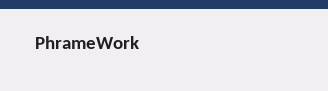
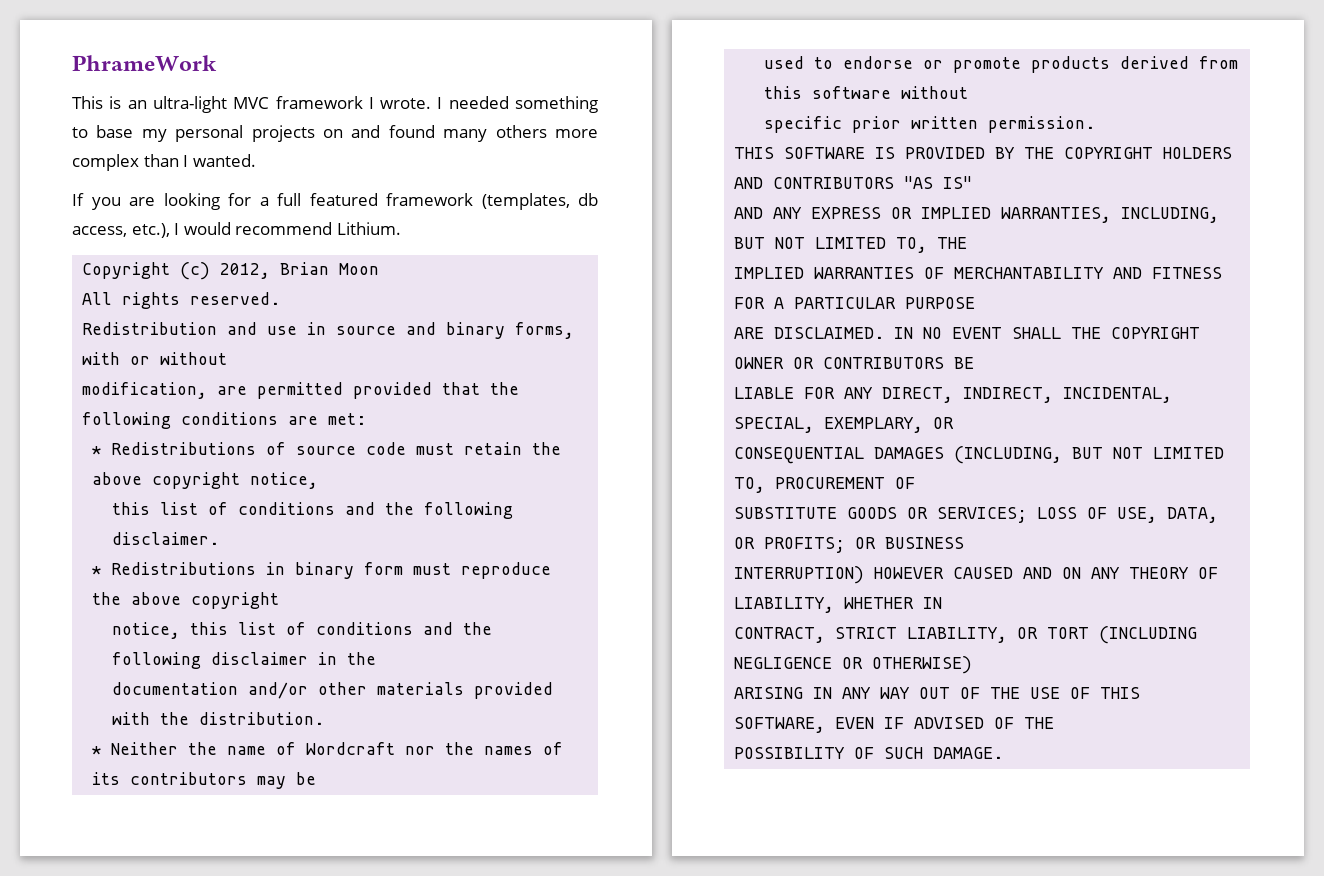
(139, 42) none -> [72,96,598,113] [72,125,598,142] [72,154,256,171] [72,193,598,210] [72,222,401,238] [82,262,380,280] [82,292,281,309] [82,322,575,339] [82,352,228,365] [82,382,520,399] [82,412,367,429] [92,442,562,455] [92,472,319,489] [112,502,514,519] [112,532,220,545] [92,562,552,579] [92,592,280,609] [112,622,493,639] [112,652,377,669] [112,682,554,699] [112,712,325,725] [92,742,564,755] [92,772,317,789] [764,56,1239,73] [764,86,969,99] [764,116,1096,133] [734,147,1233,159] [734,176,973,189] [734,207,1220,223] [734,237,968,253] [734,267,1223,279] [734,297,976,309] [734,327,1201,339] [734,357,975,369] [734,387,1173,403] [734,417,955,433] [734,446,1225,464] [734,477,916,493] [734,507,1219,523] [734,537,965,553] [734,566,1219,584] [734,597,943,613] [734,626,1198,644] [734,656,973,674] [734,687,1141,699] [734,717,1055,733] [734,747,1004,759] // This is an ultra-light MVC framework I wrote. I needed something to base my personal projects on and found many others more complex than I wanted. // If you are looking for a full featured framework (templates, db access, etc.), I would recommend Lithium. // Copyright (c) 2012, Brian Moon // All rights reserved. // Redistribution and use in source and binary forms, with or without // modification, are permitted provided that the following conditions are met: // * Redistributions of source code must retain the above copyright notice, // this list of conditions and the following disclaimer. // * Redistributions in binary form must reproduce the above copyright // notice, this list of conditions and the following disclaimer in the // documentation and/or other materials provided with the distribution. // * Neither the name of Wordcraft nor the names of its contributors may be // used to endorse or promote products derived from this software without // specific prior written permission. // THIS SOFTWARE IS PROVIDED BY THE COPYRIGHT HOLDERS AND CONTRIBUTORS "AS IS" // AND ANY EXPRESS OR IMPLIED WARRANTIES, INCLUDING, BUT NOT LIMITED TO, THE // IMPLIED WARRANTIES OF MERCHANTABILITY AND FITNESS FOR A PARTICULAR PURPOSE // ARE DISCLAIMED. IN NO EVENT SHALL THE COPYRIGHT OWNER OR CONTRIBUTORS BE // LIABLE FOR ANY DIRECT, INDIRECT, INCIDENTAL, SPECIAL, EXEMPLARY, OR // CONSEQUENTIAL DAMAGES (INCLUDING, BUT NOT LIMITED TO, PROCUREMENT OF // SUBSTITUTE GOODS OR SERVICES; LOSS OF USE, DATA, OR PROFITS; OR BUSINESS // INTERRUPTION) HOWEVER CAUSED AND ON ANY THEORY OF LIABILITY, WHETHER IN // CONTRACT, STRICT LIABILITY, OR TORT (INCLUDING NEGLIGENCE OR OTHERWISE) // ARISING IN ANY WAY OUT OF THE USE OF THIS SOFTWARE, EVEN IF ADVISED OF THE // POSSIBILITY OF SUCH DAMAGE.

